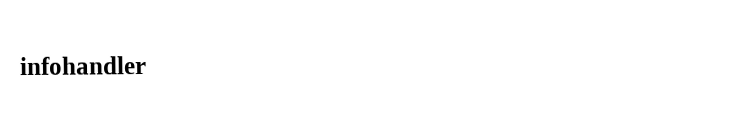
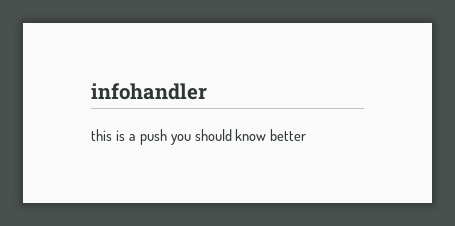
(147, 65) none -> [91,129,307,145] // this is a push you should know better

